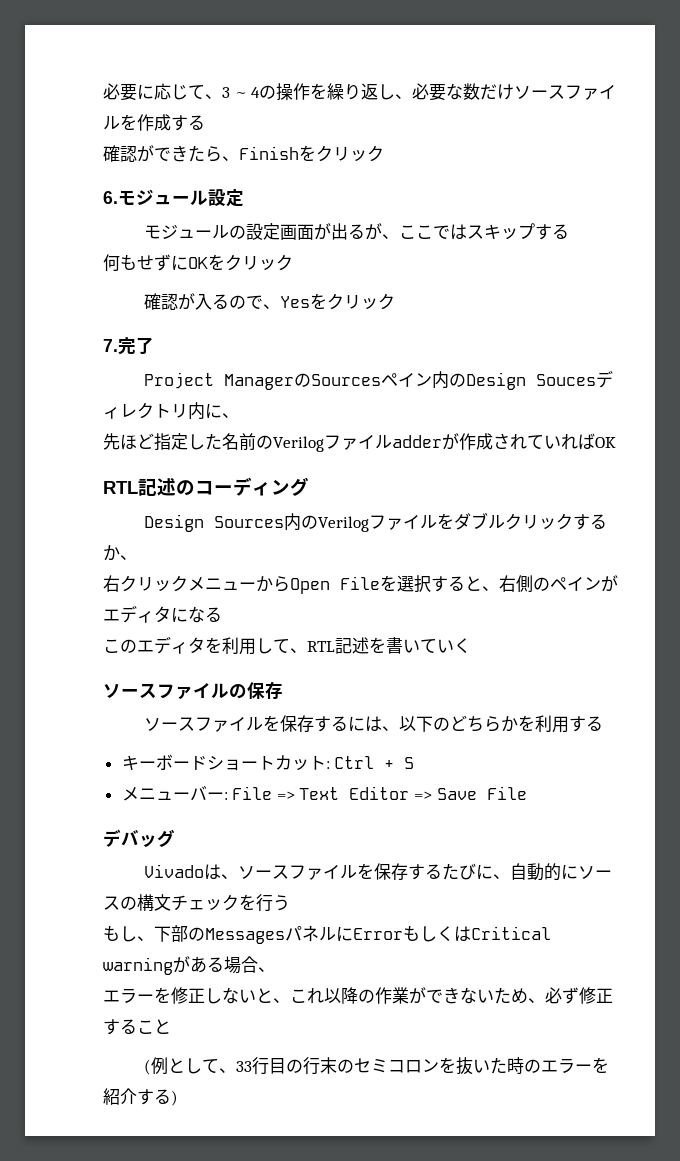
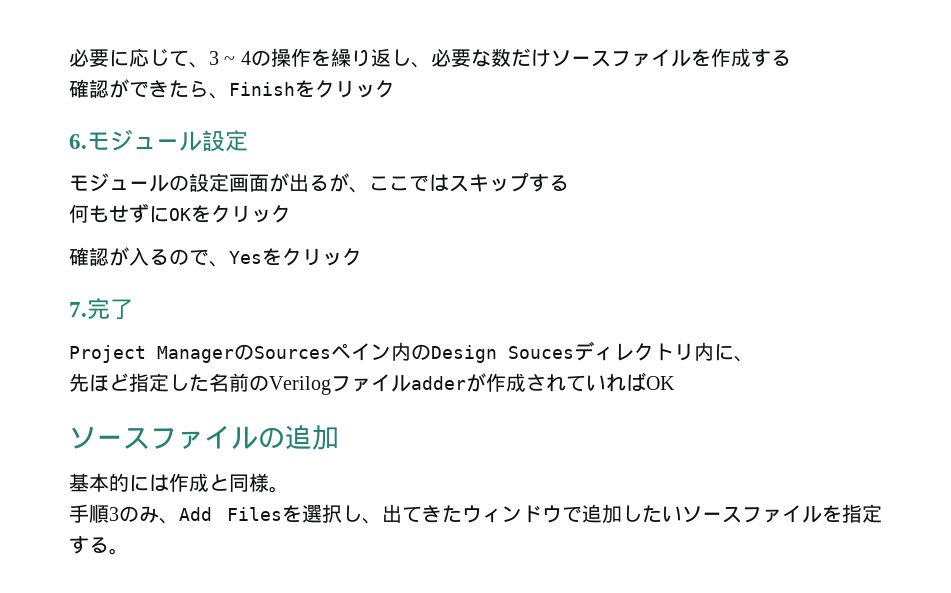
[103,477,309,496] [143,512,607,532] [103,545,137,561] [103,575,618,594] [103,605,222,623] [103,636,471,655] [103,681,283,700] [143,715,603,733] [121,754,415,771] [121,786,527,801] [103,829,175,847] [143,863,612,881] [103,894,290,912] [103,925,551,944] [103,956,275,975] [103,987,613,1004] [103,1019,171,1035] [143,1057,609,1075] [103,1088,178,1106] RTL記述のコーディング // Design Sources内のVerilogファイルをダブルクリックするか、 // 右クリックメニューからOpen Fileを選択すると、右側のペインがエディタになる // このエディタを利用して、RTL記述を書いていく // ソースファイルの保存 // ソースファイルを保存するには、以下のどちらかを利用する // キーボードショートカット: Ctrl + S // メニューバー: File => Text Editor => Save File // デバッグ // Vivadoは、ソースファイルを保存するたびに、自動的にソースの構文チェックを行う // もし、下部のMessagesパネルにErrorもしくはCritical warningがある場合、 // エラーを修正しないと、これ以降の作業ができないため、必ず修正すること // (例として、33行目の行末のセミコロンを抜いた時のエラーを紹介する) -> [69,425,339,450] [69,473,289,493] [69,504,882,524] [69,536,129,555] ソースファイルの追加 // 基本的には作成と同様。 // 手順3のみ、Add Filesを選択し、出てきたウィンドウで追加したいソースファイルを指定する。

